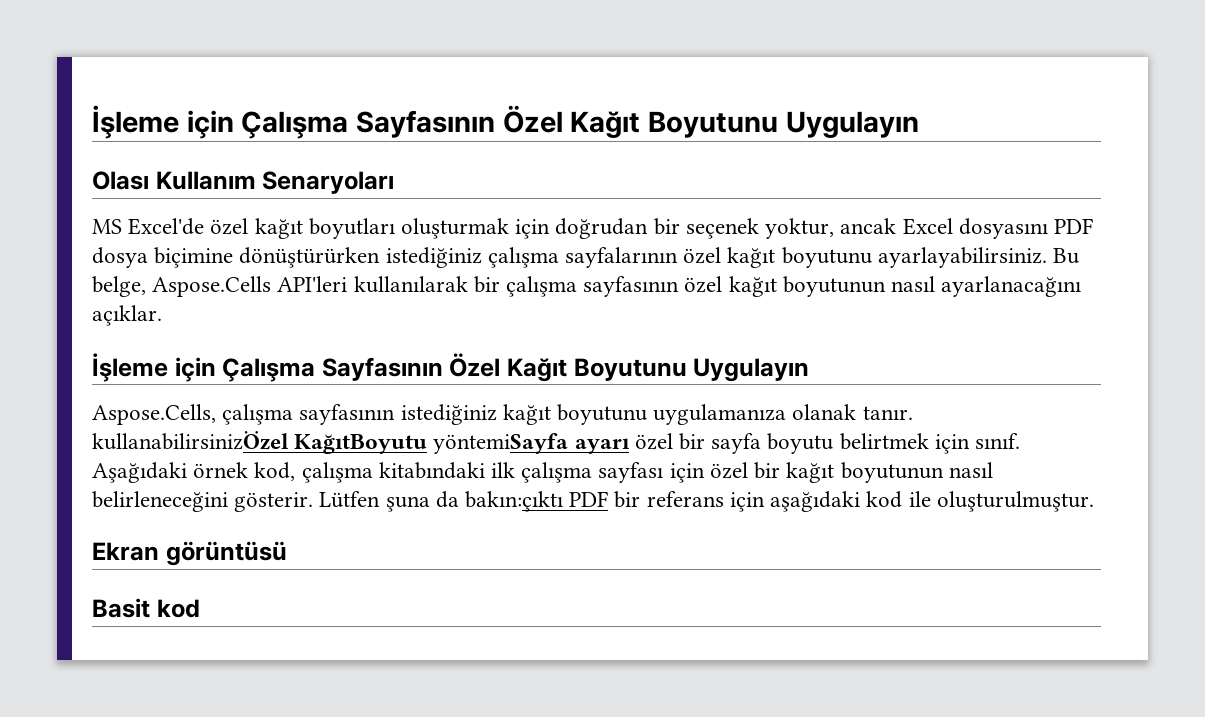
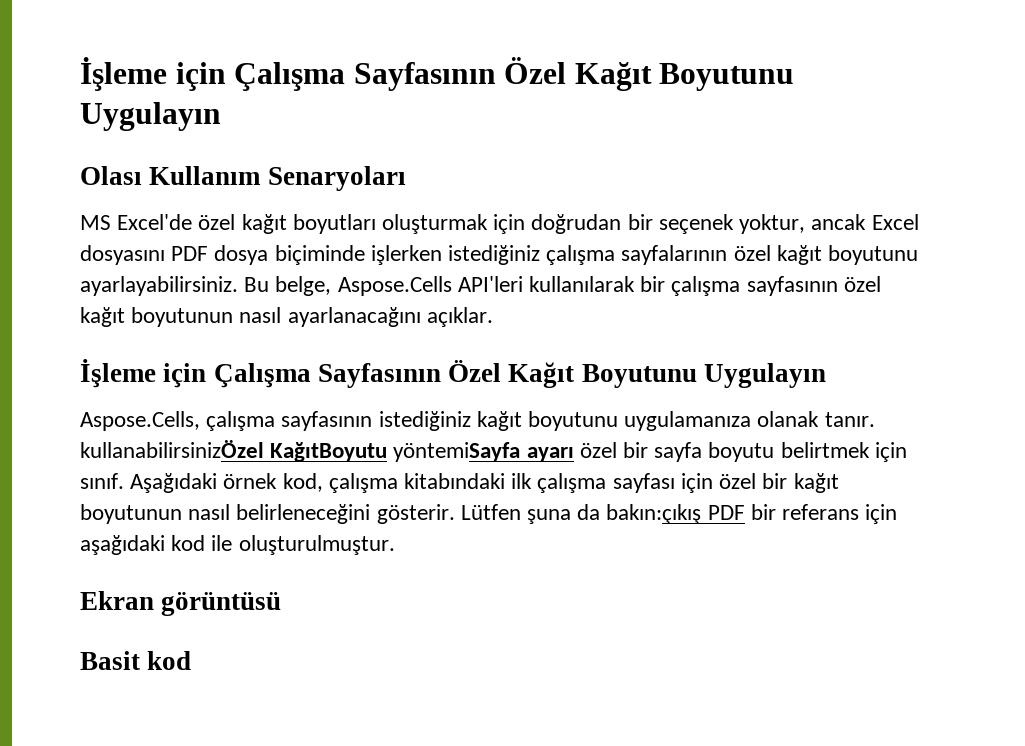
[154,247,381,268] biçimine dönüştürürken -> [274,245,442,265] biçiminde işlerken
[465,491,564,512] bakın:çıktı -> [606,504,702,524] bakın:çıkış

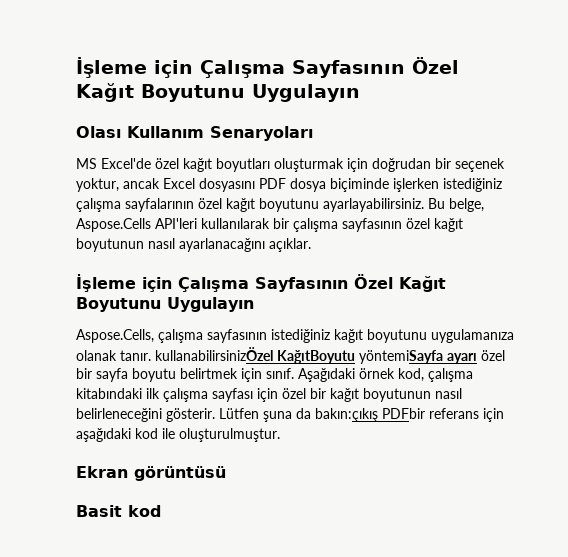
[707,504,776,520] PDF bir -> [382,408,425,419] PDFbir

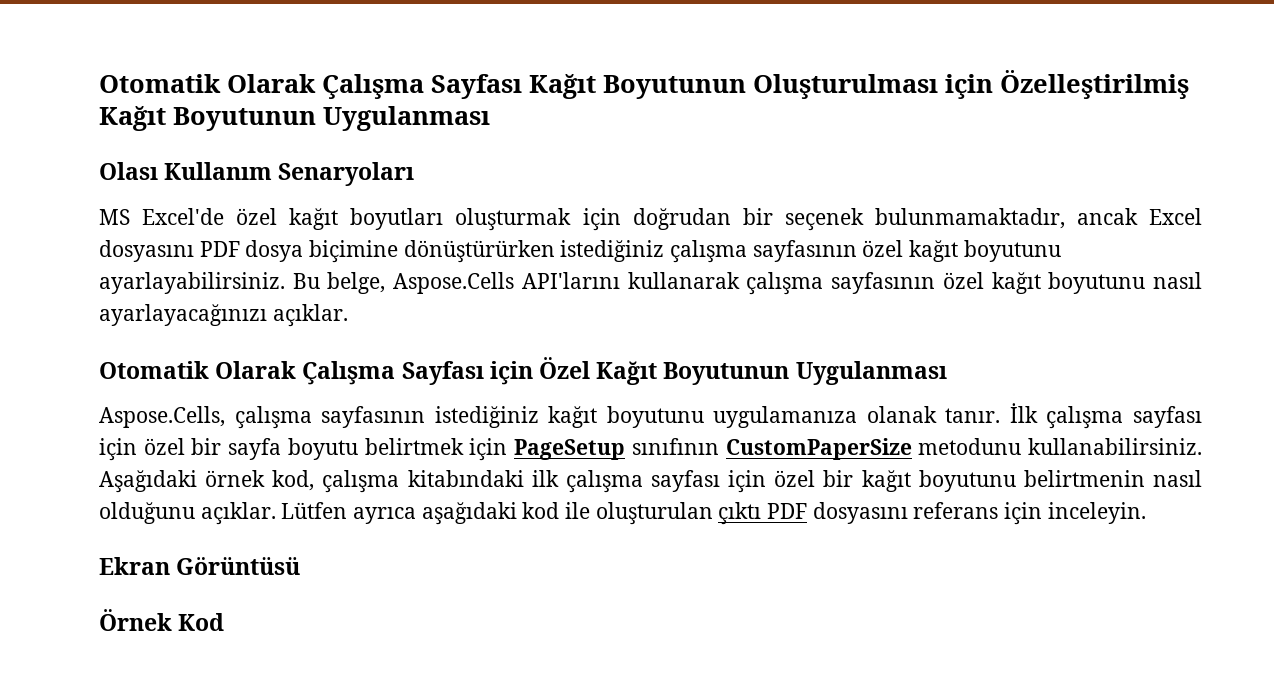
[76,57,459,78] [76,83,360,102] İşleme için Çalışma Sayfasının Özel Kağıt Boyutunu Uygulayın -> [99,70,1189,99] [99,106,490,131] Otomatik Olarak Çalışma Sayfası Kağıt Boyutunun Oluşturulması için Özelleştirilmiş Kağıt Boyutunun Uygulanması
[76,178,119,192] yoktur, -> [874,208,1065,229] bulunmamaktadır,
[330,178,439,192] biçiminde işlerken -> [309,240,555,263] biçimine dönüştürürken
[125,198,194,212] sayfalarının -> [752,240,857,262] sayfasının
[155,218,463,232] [76,238,311,252] [76,274,446,292] [76,297,254,312] API'leri kullanılarak bir çalışma sayfasının özel kağıt boyutunun nasıl ayarlanacağını açıklar. // İşleme için Çalışma Sayfasının Özel Kağıt Boyutunu Uygulayın -> [521,272,1202,295] [99,304,348,327] [99,357,947,385] API'larını kullanarak çalışma sayfasının özel kağıt boyutunu nasıl ayarlayacağınızı açıklar. // Otomatik Olarak Çalışma Sayfası için Özel Kağıt Boyutunun Uygulanması
[155,347,477,364] kullanabilirsinizÖzel KağıtBoyutu yöntemiSayfa ayarı -> [1009,403,1202,429] [99,438,137,461] İlk çalışma sayfası için
[266,368,294,379] sınıf. -> [514,438,1203,460] PageSetup sınıfının CustomPaperSize metodunu kullanabilirsiniz.
[363,388,462,402] [76,408,504,422] [76,428,280,442] [76,466,226,481] [76,505,161,517] boyutunun nasıl belirleneceğini gösterir. Lütfen şuna da bakın:çıkış PDFbir referans için aşağıdaki kod ile oluşturulmuştur. // Ekran görüntüsü // Basit kod -> [918,470,1202,492] [99,502,1146,525] [99,557,301,575] [99,609,225,631] boyutunu belirtmenin nasıl olduğunu açıklar. Lütfen ayrıca aşağıdaki kod ile oluşturulan çıktı PDF dosyasını referans için inceleyin. // Ekran Görüntüsü // Örnek Kod

